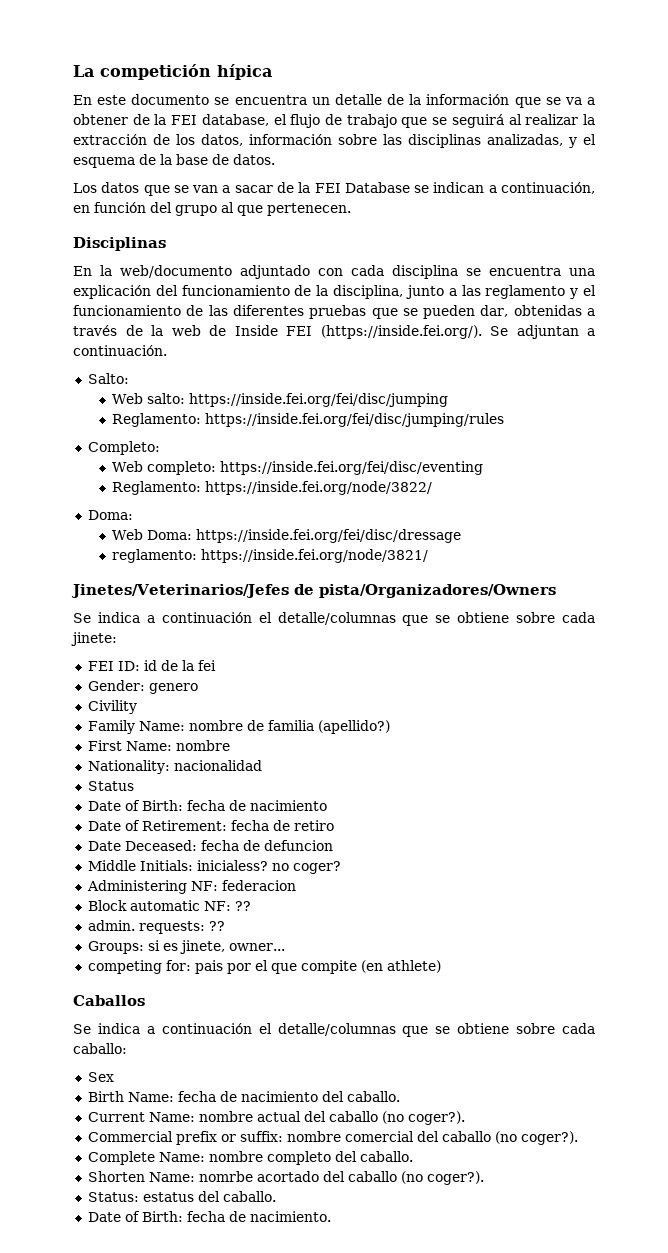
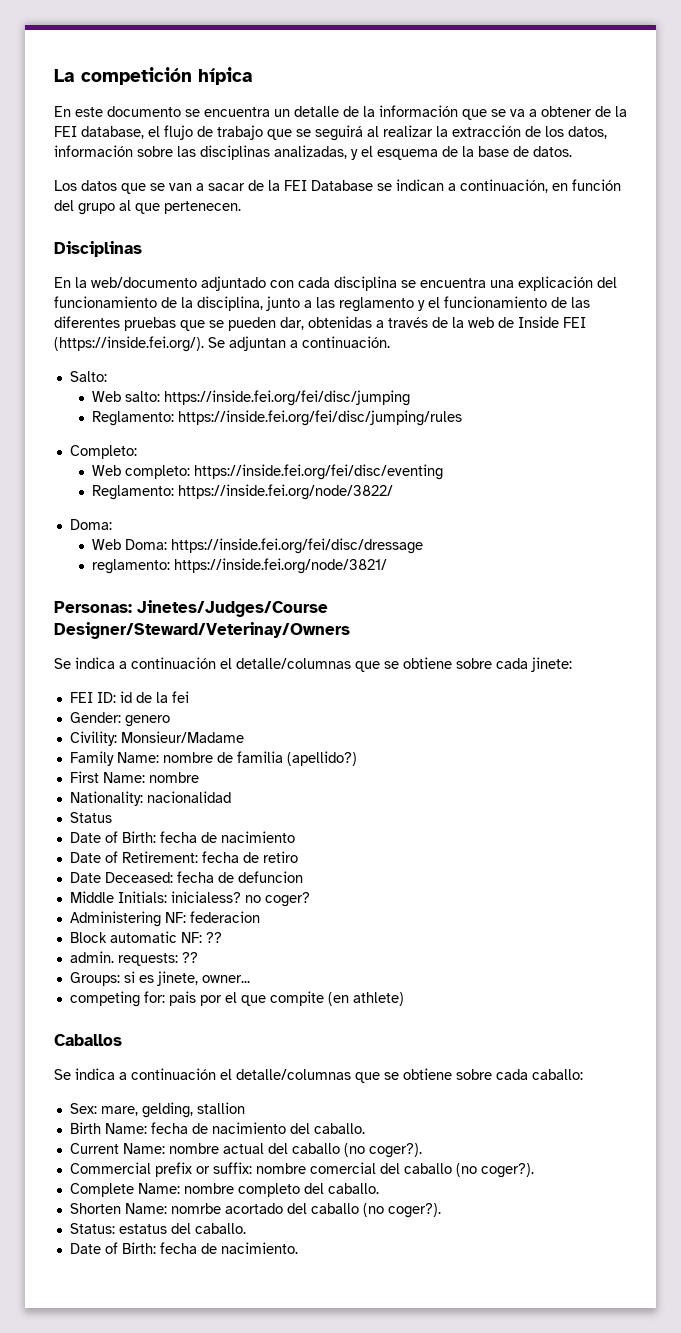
[71,584,556,598] Jinetes/Veterinarios/Jefes de pista/Organizadores/Owners -> [54,600,328,617] [54,622,350,639] Personas: Jinetes/Judges/Course Designer/Steward/Veterinay/Owners
[87,700,137,714] Civility -> [69,731,244,746] Civility: Monsieur/Madame
[87,1072,114,1082] Sex -> [69,1102,245,1118] Sex: mare, gelding, stallion

